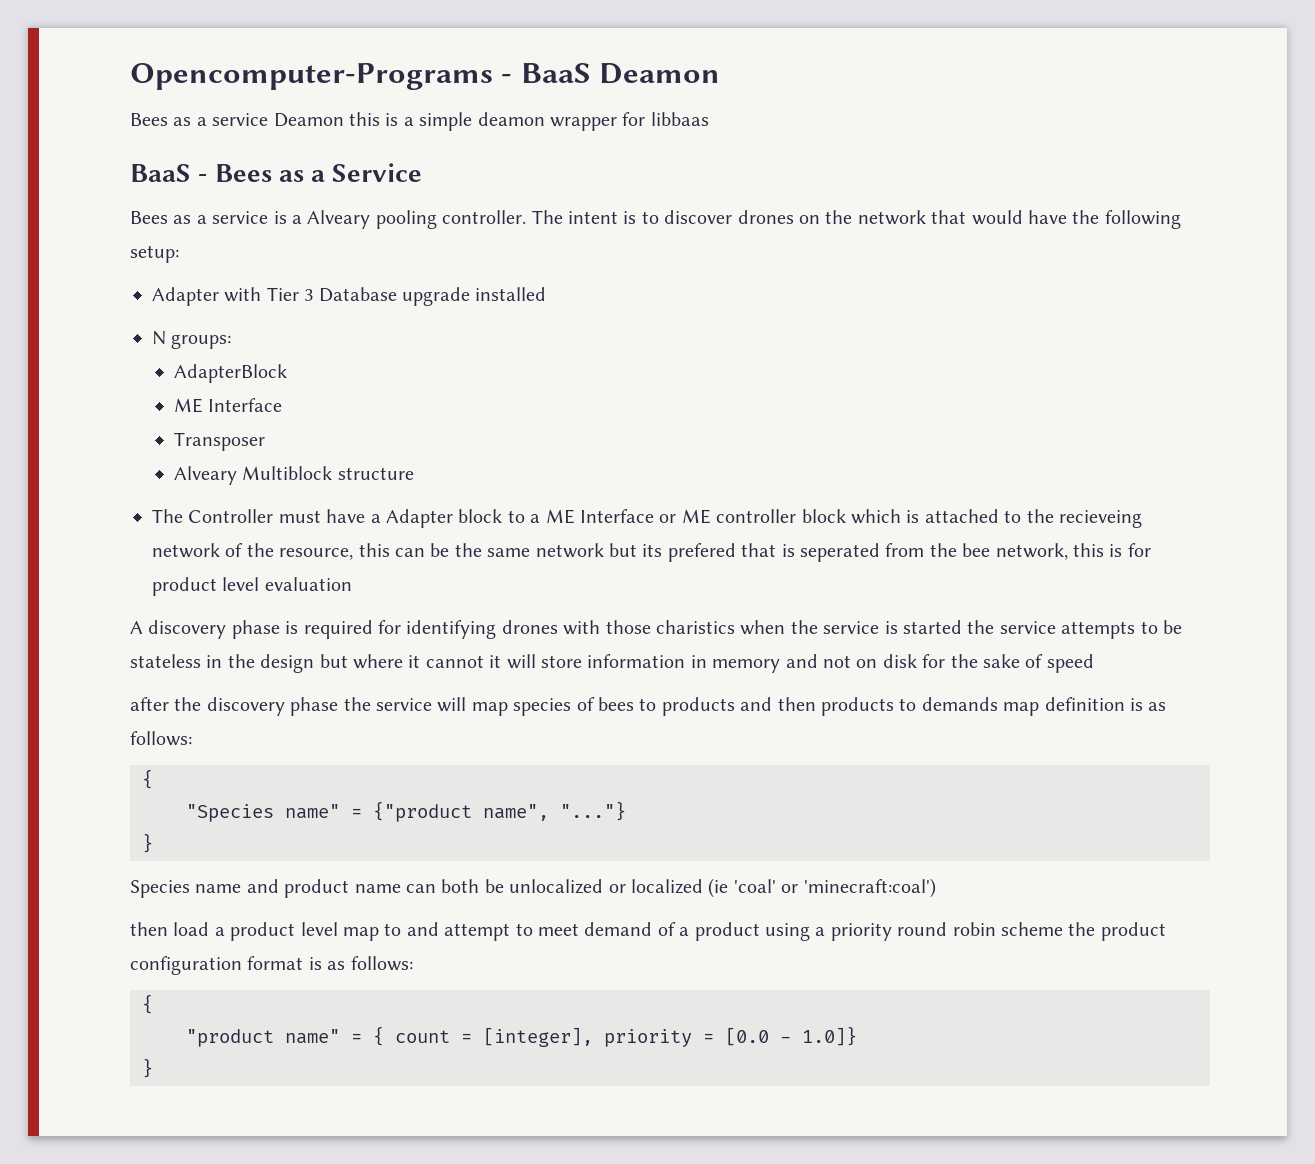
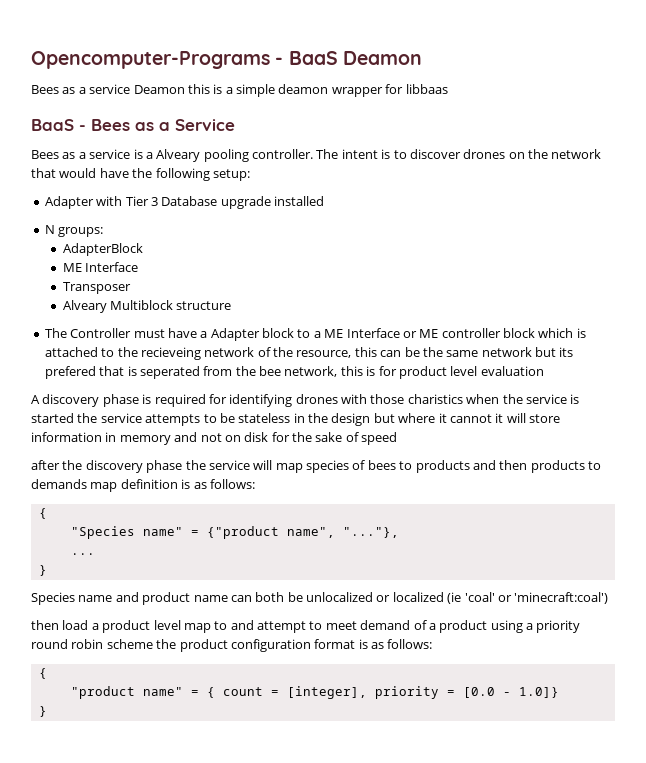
[560,801,626,821] "..."} -> [342,527,399,538] [70,553,95,555] "..."}, // ...

